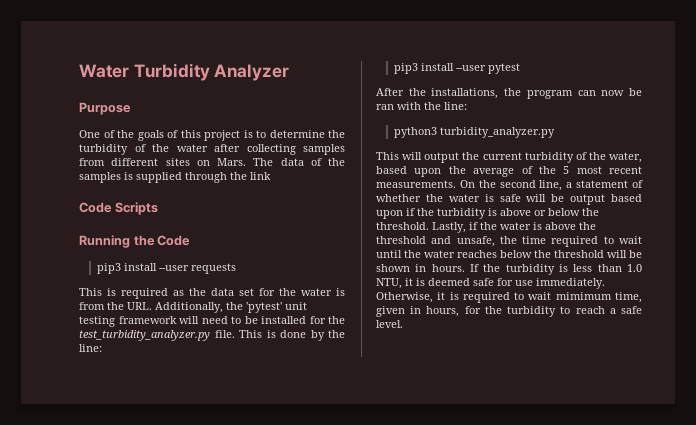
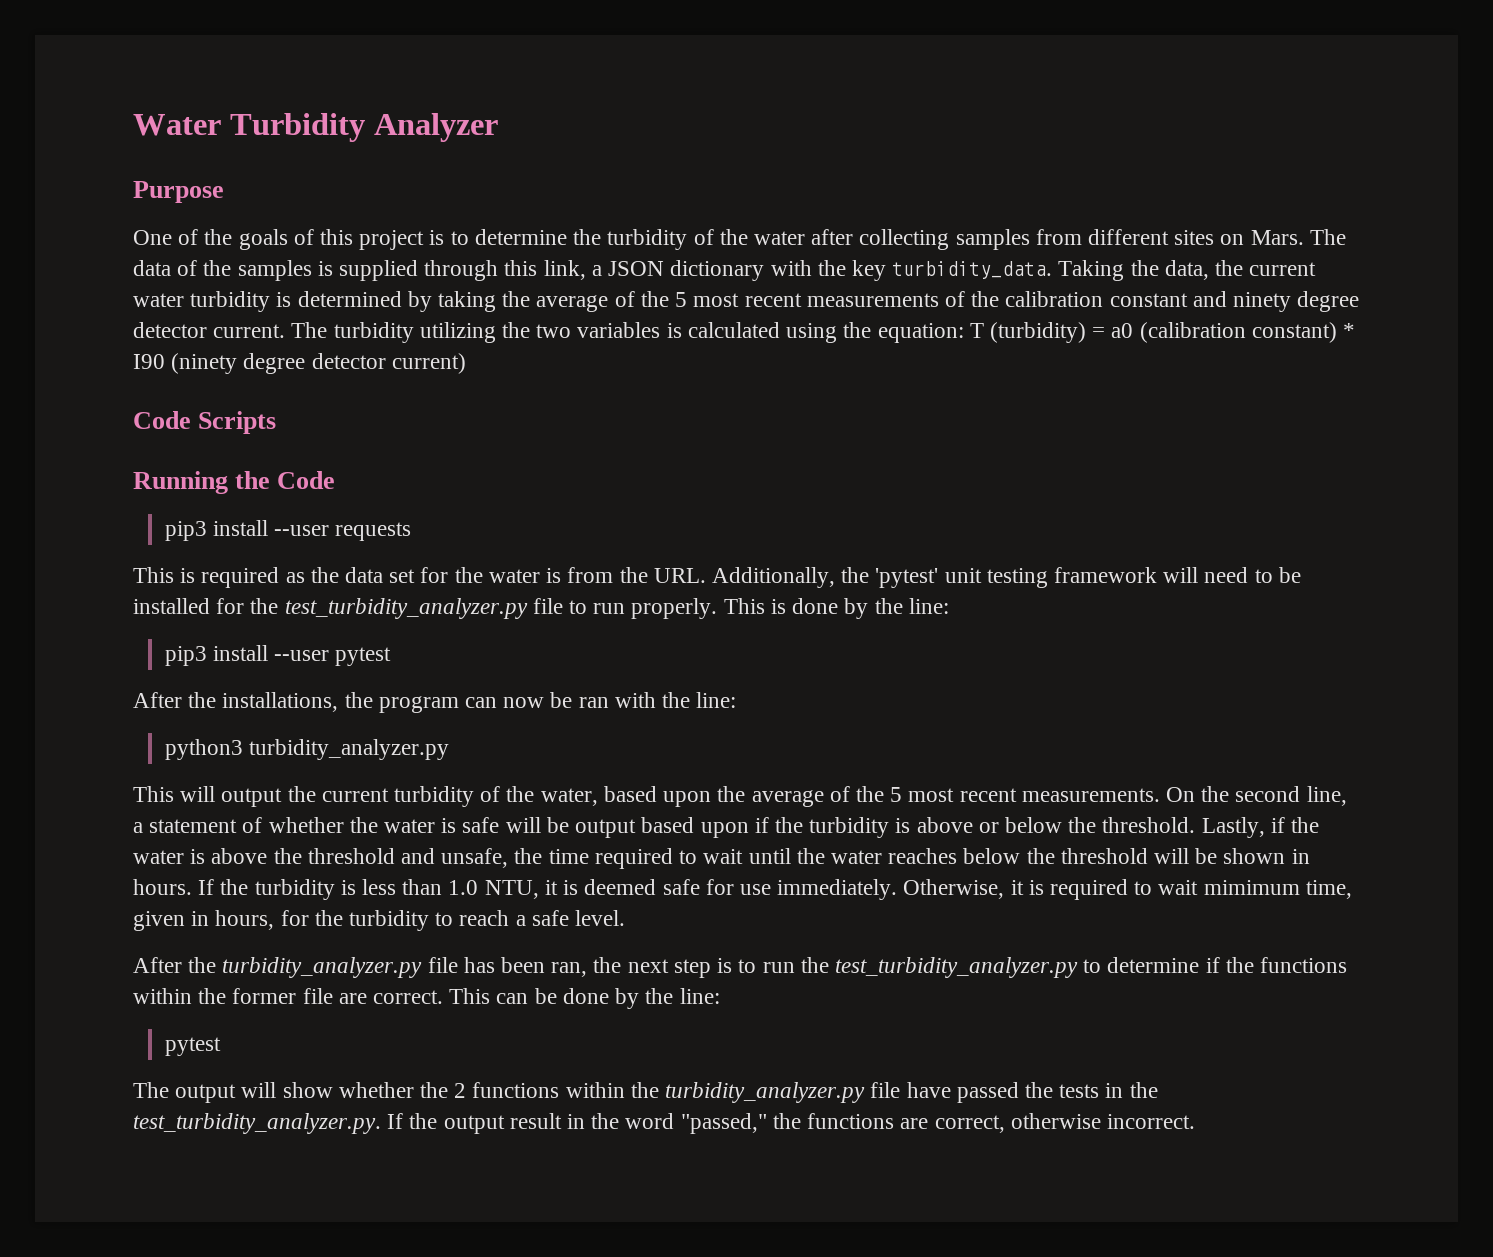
[230,172,271,180] the link -> [504,260,1317,281] [133,291,1360,312] [133,322,1355,343] [133,353,466,374] this link, a JSON dictionary with the key turbidity_data. Taking the data, the current water turbidity is determined by taking the average of the 5 most recent measurements of the calibration constant and ninety degree detector current. The turbidity utilizing the two variables is calculated using the equation: T (turbidity) = a0 (calibration constant) * I90 (ninety degree detector current)
[214,330,235,338] file. -> [532,598,718,619] file to run properly.
(403, 324) none -> [133,957,1347,978] [133,988,720,1009] [164,1037,221,1056] [133,1082,1158,1103] [133,1113,1195,1134] // After the turbidity_analyzer.py file has been ran, the next step is to run the test_turbidity_analyzer.py to determine if the functions within the former file are correct. This can be done by the line: // pytest // The output will show whether the 2 functions within the turbidity_analyzer.py file have passed the tests in the test_turbidity_analyzer.py. If the output result in the word "passed," the functions are correct, otherwise incorrect.

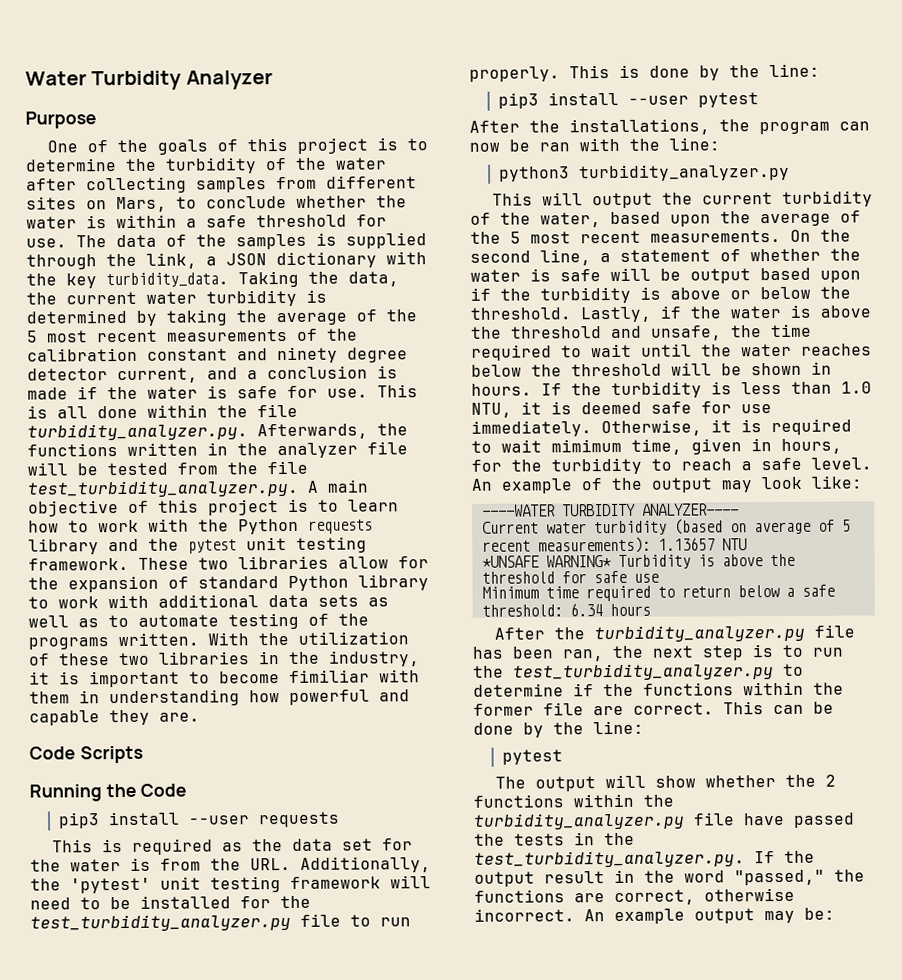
[1250,230,1304,245] Mars. -> [116,195,407,213] [26,214,387,229] [26,238,67,248] Mars, to conclude whether the water is within a safe threshold for use.
[504,260,538,276] this -> [106,253,137,267] the
[213,322,1355,343] [133,353,466,374] current. The turbidity utilizing the two variables is calculated using the equation: T (turbidity) = a0 (calibration constant) * I90 (ninety degree detector current) -> [117,365,398,384] [27,384,418,400] [27,403,298,419] [27,423,408,441] [27,441,408,459] [27,460,308,476] [27,479,369,498] [28,498,399,517] [28,518,373,535] [28,536,367,555] [28,555,429,571] [28,574,429,593] [28,594,389,609] [28,612,369,630] [28,631,409,650] [28,650,420,667] [29,669,420,688] [29,689,410,707] [29,709,200,726] current, and a conclusion is made if the water is safe for use. This is all done within the file turbidity_analyzer.py. Afterwards, the functions written in the analyzer file will be tested from the file test_turbidity_analyzer.py. A main objective of this project is to learn how to work with the Python requests library and the pytest unit testing framework. These two libraries allow for the expansion of standard Python library to work with additional data sets as well as to automate testing of the programs written. With the utilization of these two libraries in the industry, it is important to become fimiliar with them in understanding how powerful and capable they are.
(626, 918) none -> [471,475,862,494] [481,503,739,517] [481,518,851,536] [481,536,747,554] [481,553,795,569] [481,570,659,584] [481,584,835,602] [481,603,651,617] An example of the output may look like: // ----WATER TURBIDITY ANALYZER---- // Current water turbidity (based on average of 5 recent measurements): 1.13657 NTU // *UNSAFE WARNING* Turbidity is above the threshold for safe use // Minimum time required to return below a safe threshold: 6.34 hours
(1195, 1121) none -> [584,907,835,925] An example output may be:

